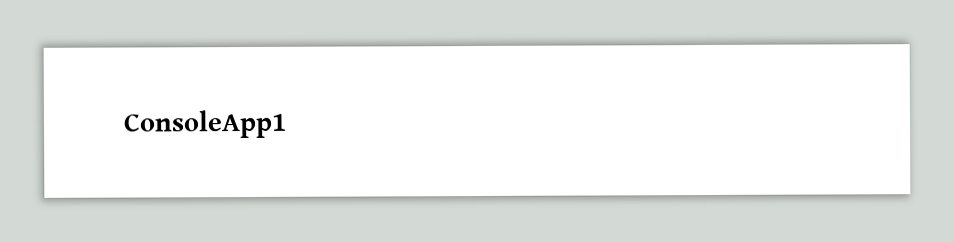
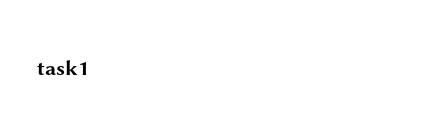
[123,109,288,139] ConsoleApp1 -> [37,60,89,75] task1

